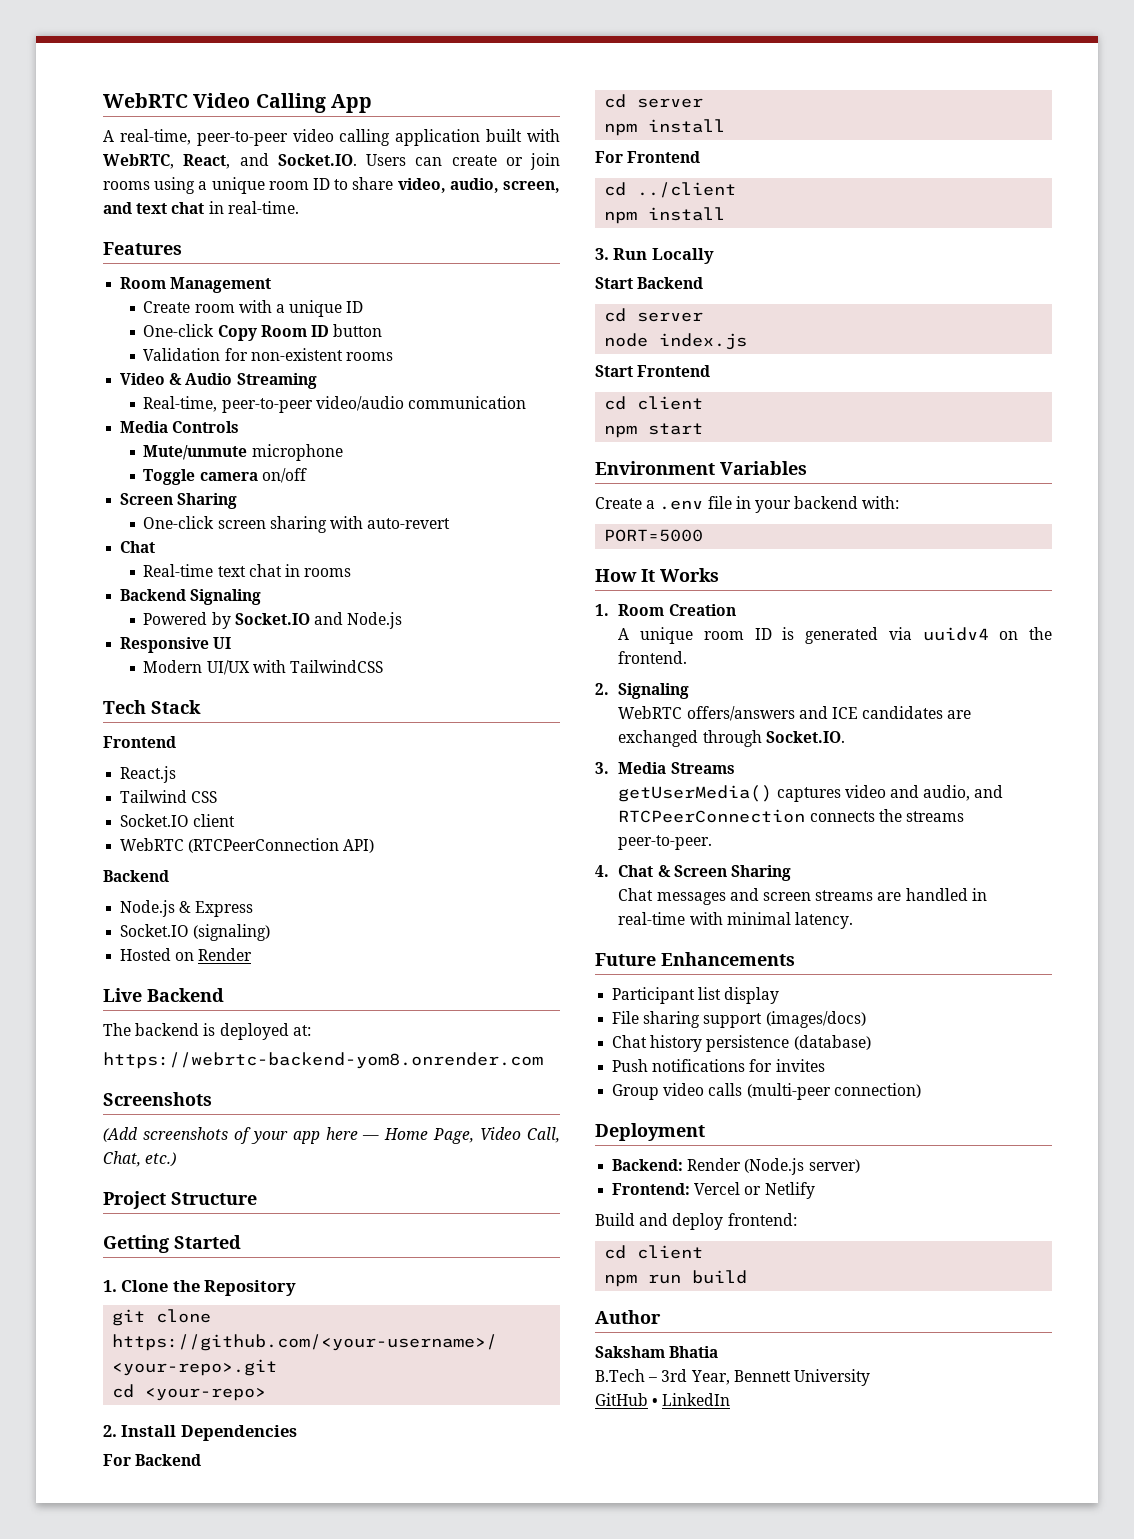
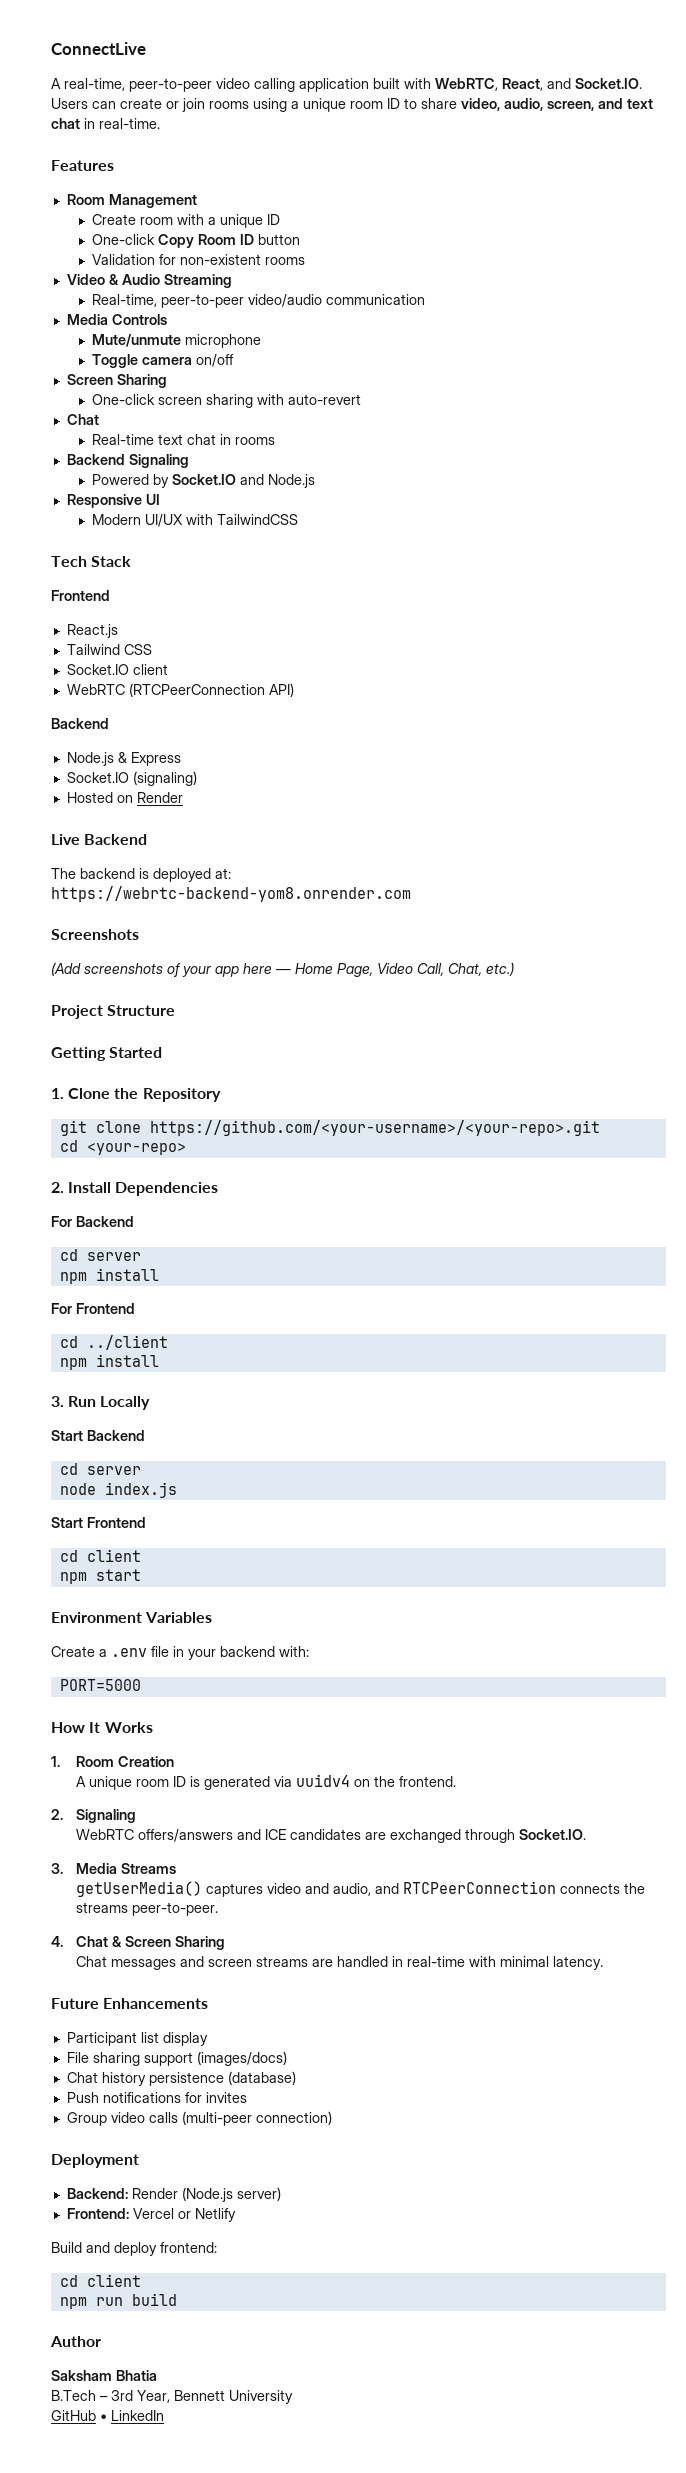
[103,93,372,113] WebRTC Video Calling App -> [51,42,146,55] ConnectLive

